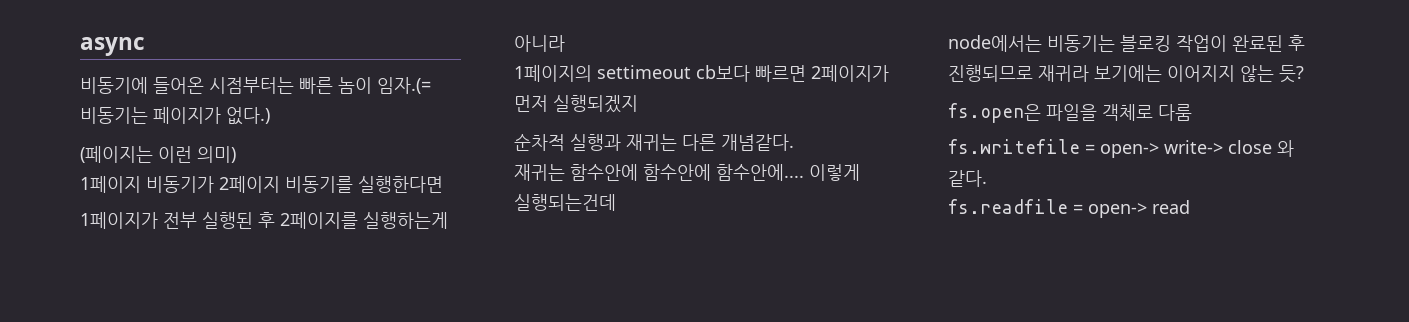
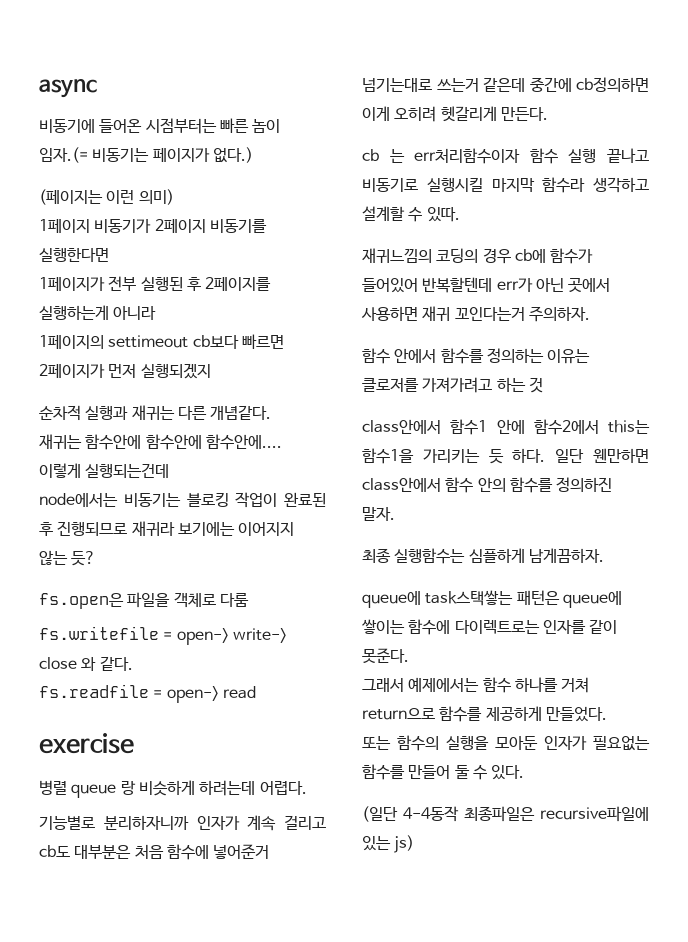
(1190, 207) none -> [39,733,134,754] [39,780,307,798] [39,815,326,831] [39,844,270,860] [362,77,649,92] [362,106,548,122] [362,148,649,164] [362,177,649,193] [362,206,460,222] [362,248,594,264] [362,277,611,293] [361,306,590,322] [362,348,591,364] [362,377,543,393] [362,419,650,435] [362,448,649,464] [362,477,613,493] [362,507,395,521] [362,548,604,564] [362,590,622,608] [362,619,618,635] [362,648,409,664] [362,677,590,693] [362,706,607,722] [362,735,650,751] [362,764,525,780] [362,806,649,822] [362,835,415,853] // exercise // 병렬 queue 랑 비슷하게 하려는데 어렵다. // 기능별로 분리하자니까 인자가 계속 걸리고 cb도 대부분은 처음 함수에 넣어준거 넘기는대로 쓰는거 같은데 중간에 cb정의하면 이게 오히려 헷갈리게 만든다. // cb 는 err처리함수이자 함수 실행 끝나고 비동기로 실행시킬 마지막 함수라 생각하고 설계할 수 있따. // 재귀느낌의 코딩의 경우 cb에 함수가 들어있어 반복할텐데 err가 아닌 곳에서 사용하면 재귀 꼬인다는거 주의하자. // 함수 안에서 함수를 정의하는 이유는 클로저를 가져가려고 하는 것 // class안에서 함수1 안에 함수2에서 this는 함수1을 가리키는 듯 하다. 일단 웬만하면 class안에서 함수 안의 함수를 정의하진 말자. // 최종 실행함수는 심플하게 남게끔하자. // queue에 task스택쌓는 패턴은 queue에 쌓이는 함수에 다이렉트로는 인자를 같이 못준다. // 그래서 예제에서는 함수 하나를 거쳐 return으로 함수를 제공하게 만들었다. // 또는 함수의 실행을 모아둔 인자가 필요없는 함수를 만들어 둘 수 있다. // (일단 4-4동작 최종파일은 recursive파일에 있는 js)

